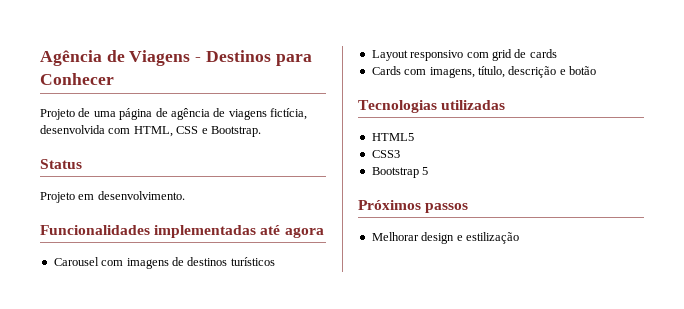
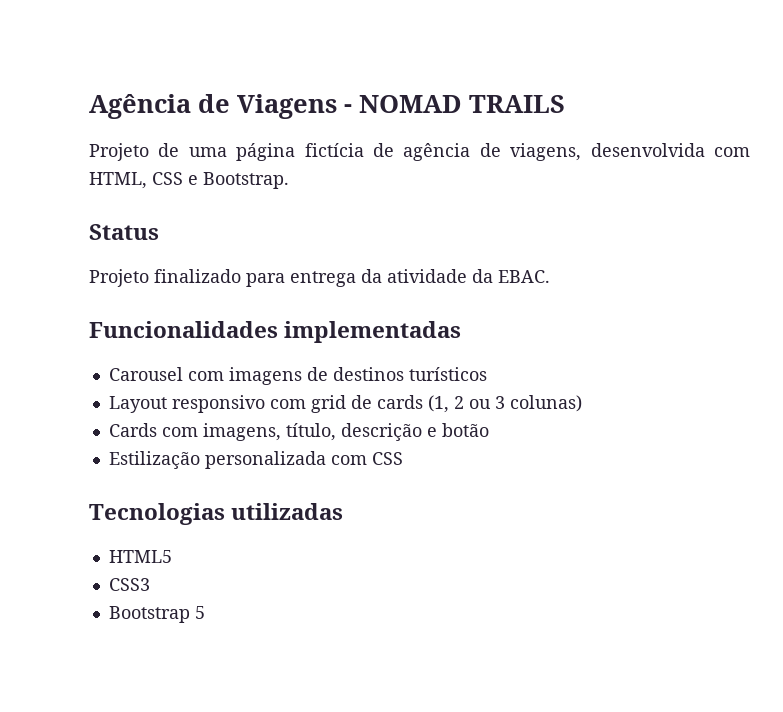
[205,50,312,66] [40,73,114,85] Destinos para Conhecer -> [359,95,565,113] NOMAD TRAILS
(153, 114) none -> [304,143,364,157] fictícia
[228,108,307,120] viagens fictícia, -> [510,143,582,161] viagens,
[78,191,185,200] em desenvolvimento. -> [154,269,550,287] finalizado para entrega da atividade da EBAC.
[260,225,324,238] até agora -> (462, 332) none
(557, 53) none -> [427,395,582,413] (1, 2 ou 3 colunas)
(596, 70) none -> [108,451,403,469] // Estilização personalizada com CSS
[358,200,469,213] [371,232,519,244] // Próximos passos // Melhorar design e estilização -> (205, 612) none

